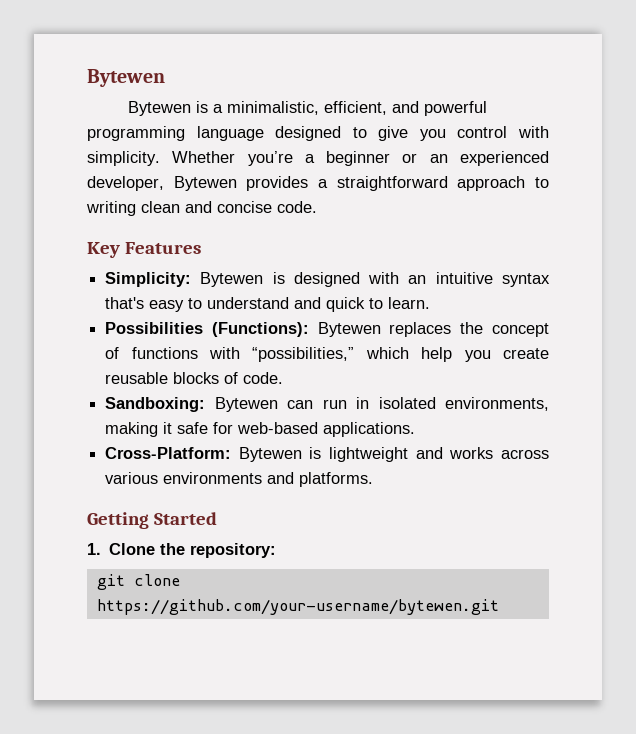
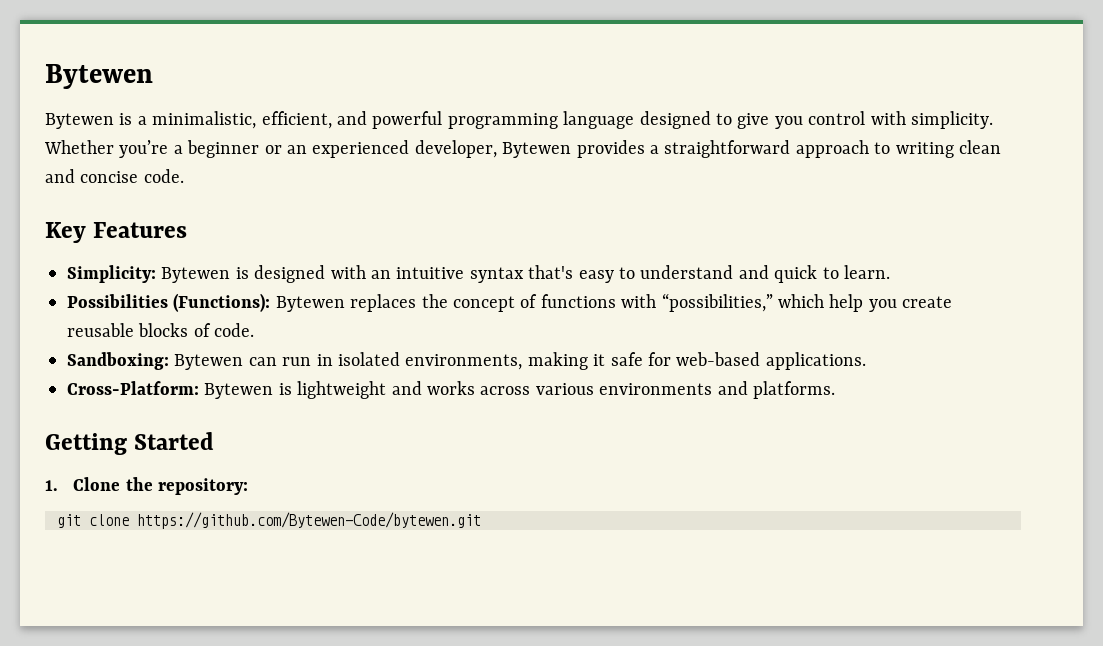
[96,599,499,615] https://github.com/your-username/bytewen.git -> [137,512,481,529] https://github.com/Bytewen-Code/bytewen.git

